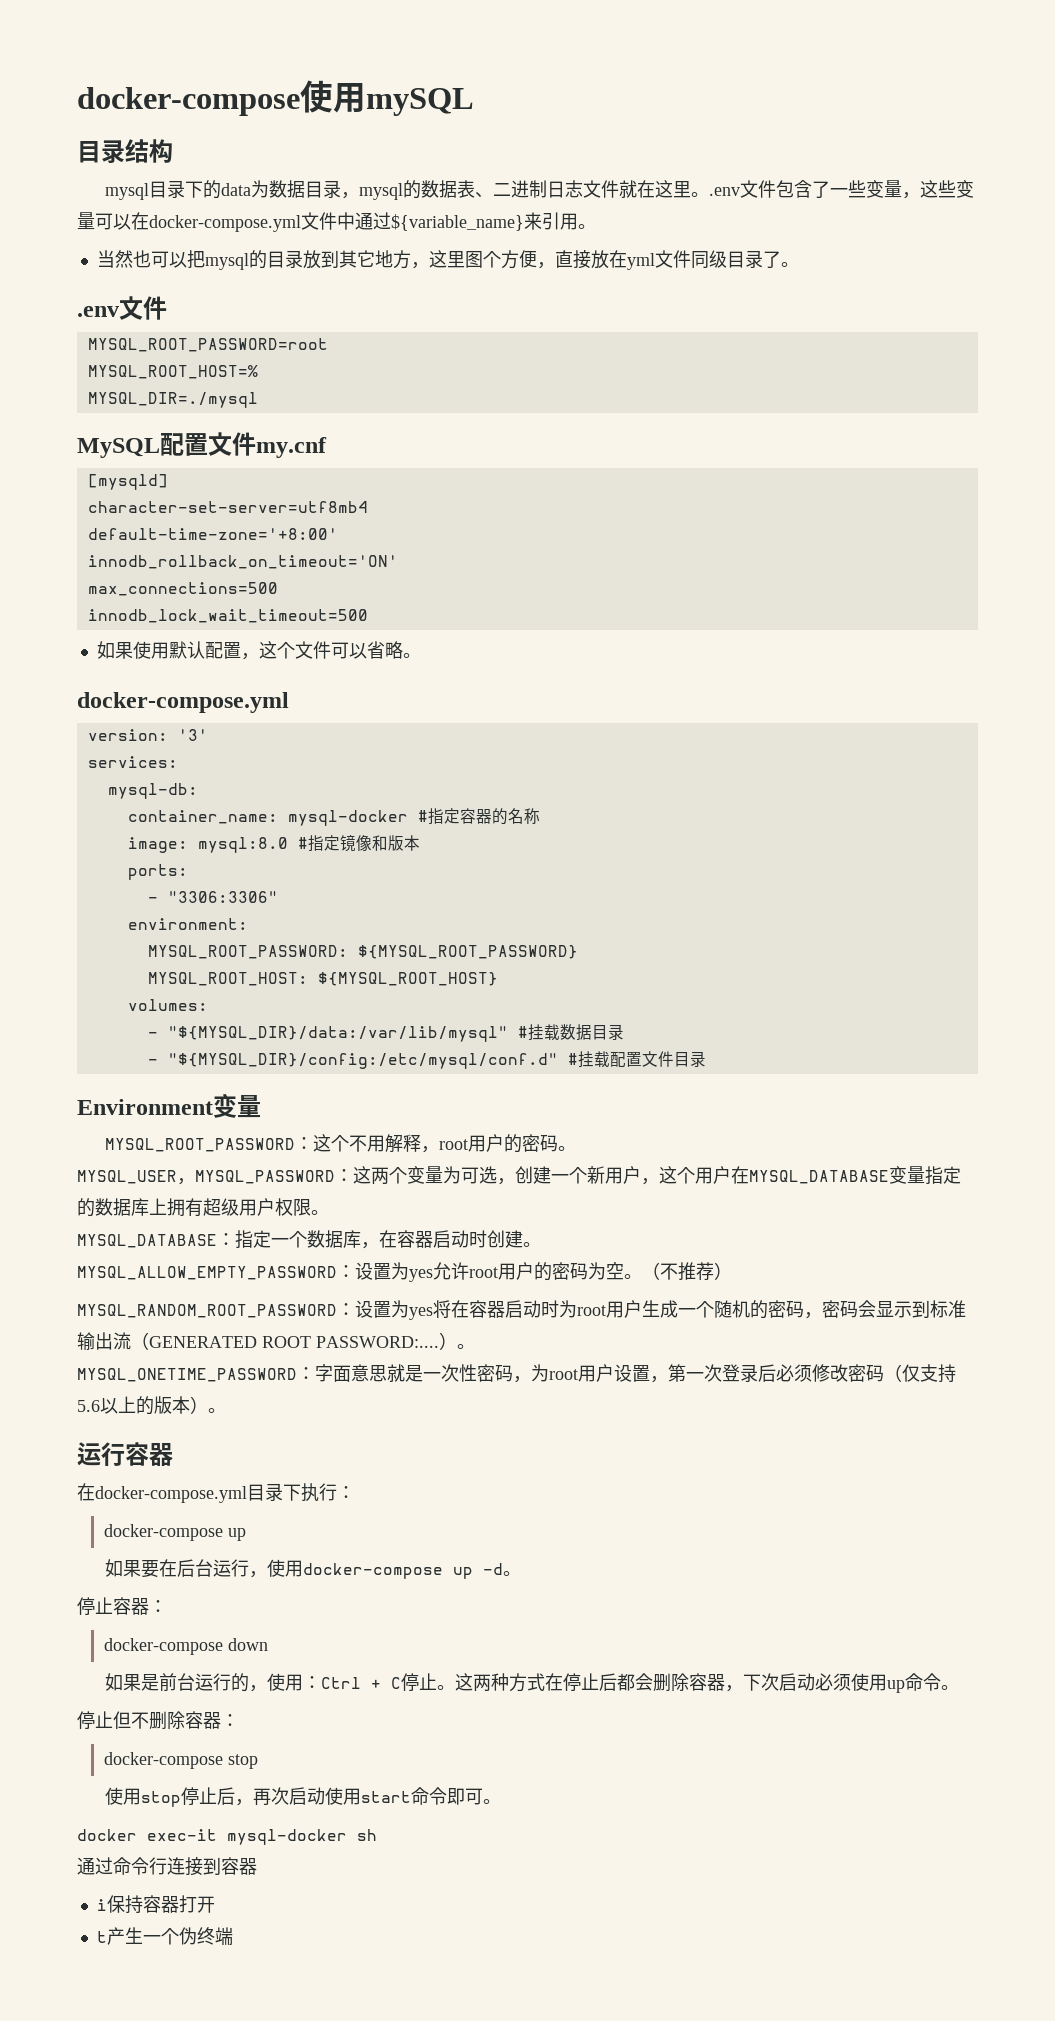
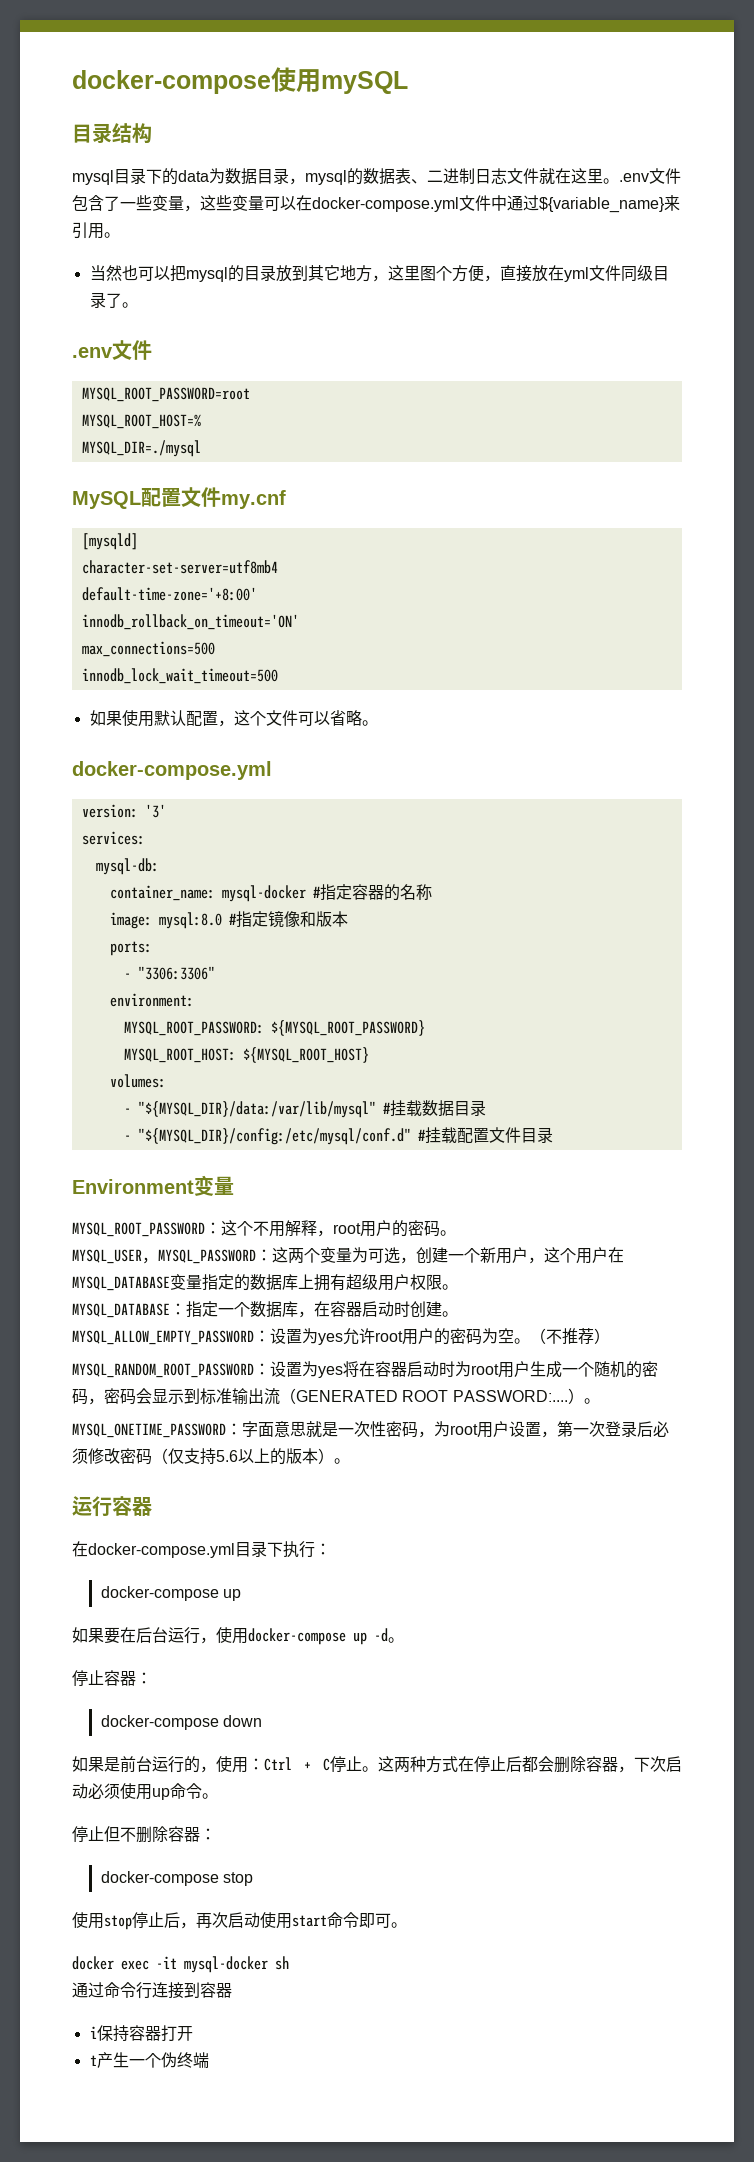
[147,1829,217,1841] exec-it -> [121,1956,177,1970] exec -it

